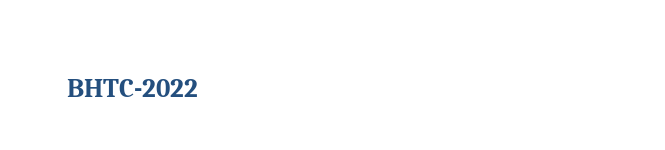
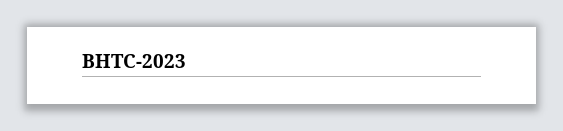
[67,79,198,97] BHTC-2022 -> [82,54,186,68] BHTC-2023

